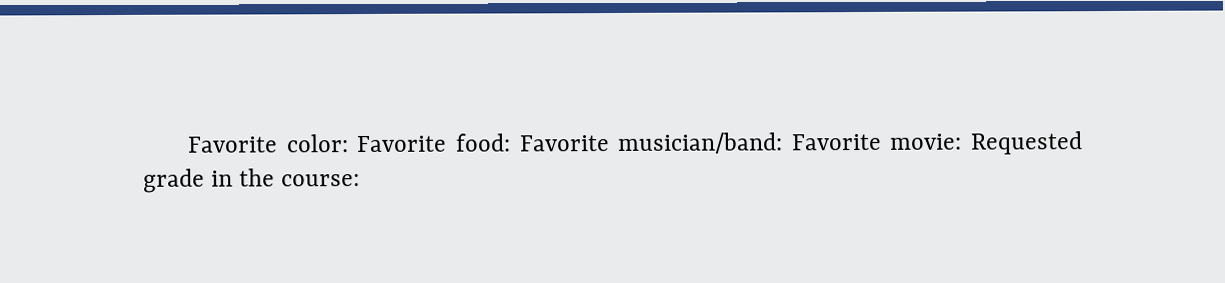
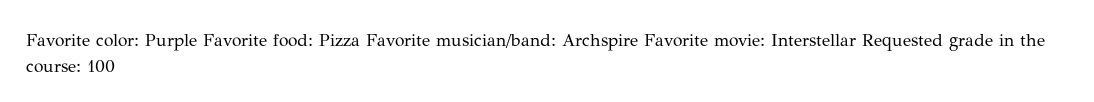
(349, 143) none -> [145,34,197,51] Purple
(511, 142) none -> [319,34,360,47] Pizza
(784, 143) none -> [562,34,638,51] Archspire
(963, 141) none -> [771,34,856,46] Interstellar
(361, 180) none -> [87,60,115,73] 100

